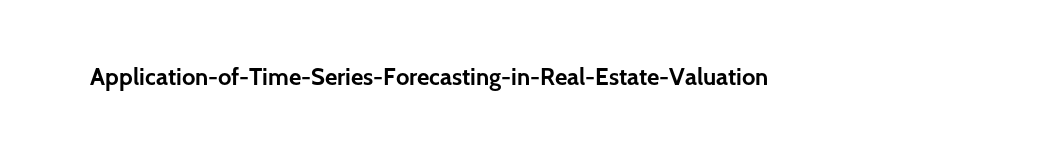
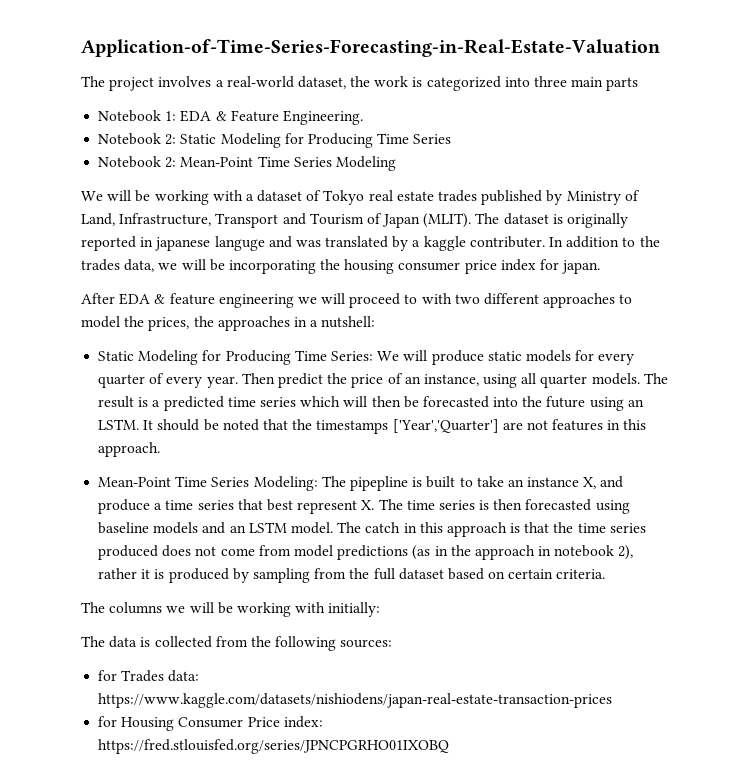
(768, 79) none -> [81,76,639,91] [98,110,363,125] [98,133,452,148] [98,156,396,171] [81,190,640,205] [81,213,629,228] [81,236,660,251] [81,259,601,274] [81,293,633,308] [81,316,376,331] [98,350,635,365] [98,373,668,388] [98,396,644,411] [98,419,647,434] [98,442,161,457] [98,476,624,491] [98,499,630,514] [98,522,646,537] [98,545,634,560] [98,568,606,583] [81,602,381,617] [81,636,393,651] [98,670,200,682] [98,693,613,708] [98,716,323,731] [98,739,450,754] // The project involves a real-world dataset, the work is categorized into three main parts // Notebook 1: EDA & Feature Engineering. // Notebook 2: Static Modeling for Producing Time Series // Notebook 2: Mean-Point Time Series Modeling // We will be working with a dataset of Tokyo real estate trades published by Ministry of Land, Infrastructure, Transport and Tourism of Japan (MLIT). The dataset is originally reported in japanese languge and was translated by a kaggle contributer. In addition to the trades data, we will be incorporating the housing consumer price index for japan. // After EDA & feature engineering we will proceed to with two different approaches to model the prices, the approaches in a nutshell: // Static Modeling for Producing Time Series: We will produce static models for every quarter of every year. Then predict the price of an instance, using all quarter models. The result is a predicted time series which will then be forecasted into the future using an LSTM. It should be noted that the timestamps ['Year','Quarter'] are not features in this approach. // Mean-Point Time Series Modeling: The pipepline is built to take an instance X, and produce a time series that best represent X. The time series is then forecasted using baseline models and an LSTM model. The catch in this approach is that the time series produced does not come from model predictions (as in the approach in notebook 2), rather it is produced by sampling from the full dataset based on certain criteria. // The columns we will be working with initially: // The data is collected from the following sources: // for Trades data: https://www.kaggle.com/datasets/nishiodens/japan-real-estate-transaction-prices // for Housing Consumer Price index: https://fred.stlouisfed.org/series/JPNCPGRHO01IXOBQ

